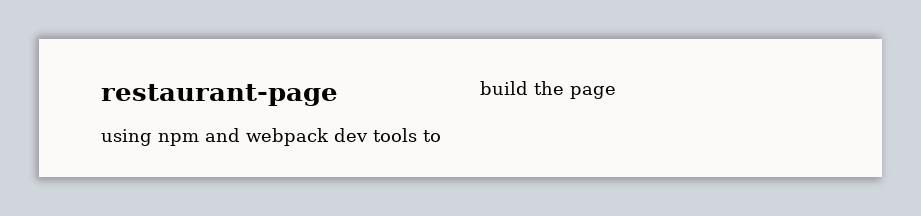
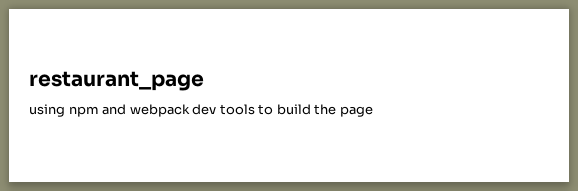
[101,84,338,106] restaurant-page -> [29,71,204,91] restaurant_page

